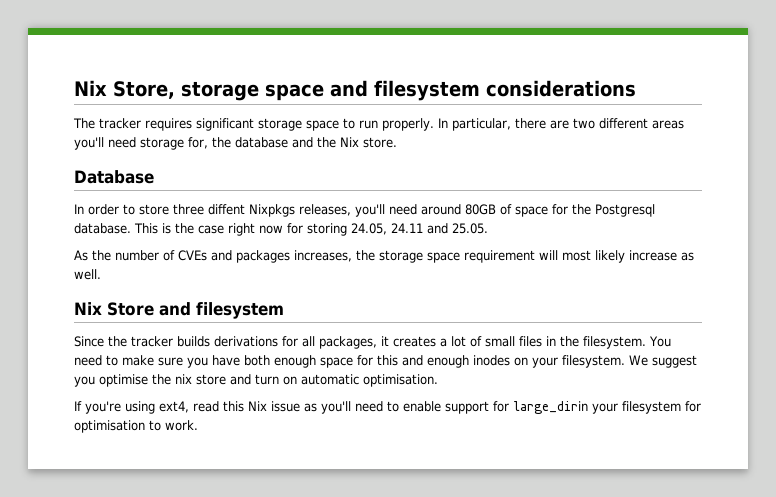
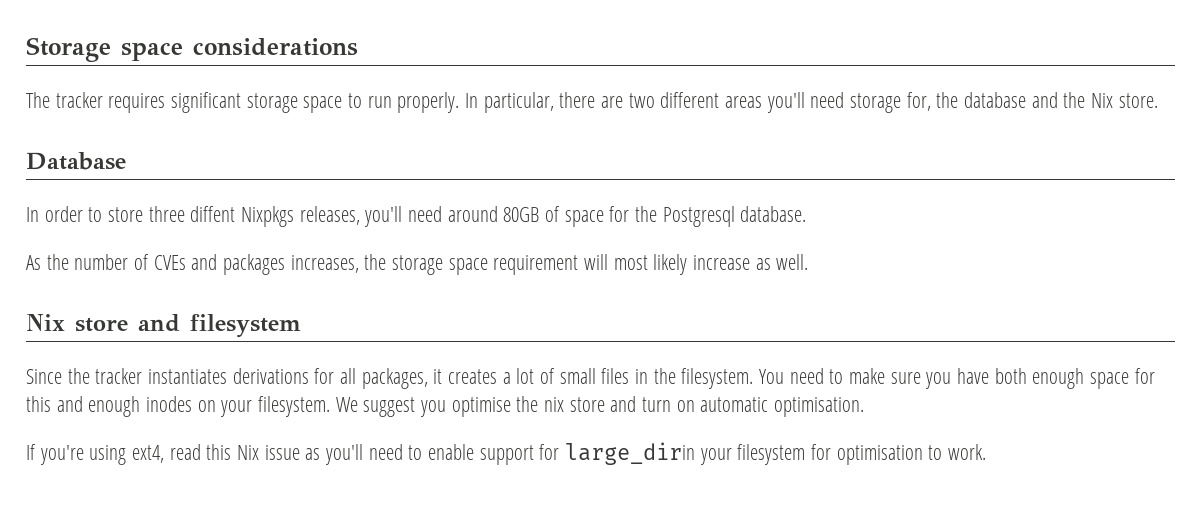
[74,80,480,101] Nix Store, storage space and filesystem -> [26,37,183,62] Storage space
[134,223,488,236] This is the case right now for storing 24.05, 24.11 and 25.05. -> (807, 214) none
[107,302,154,316] Store -> [75,318,128,332] store
[177,336,210,347] builds -> [148,369,228,384] instantiates

